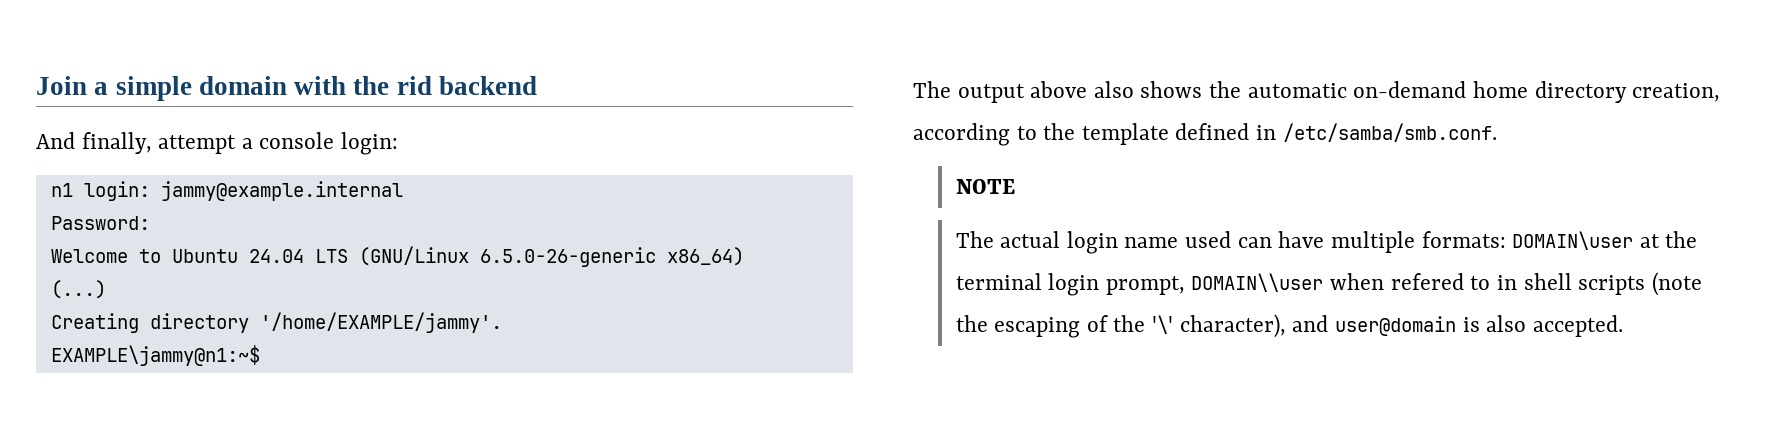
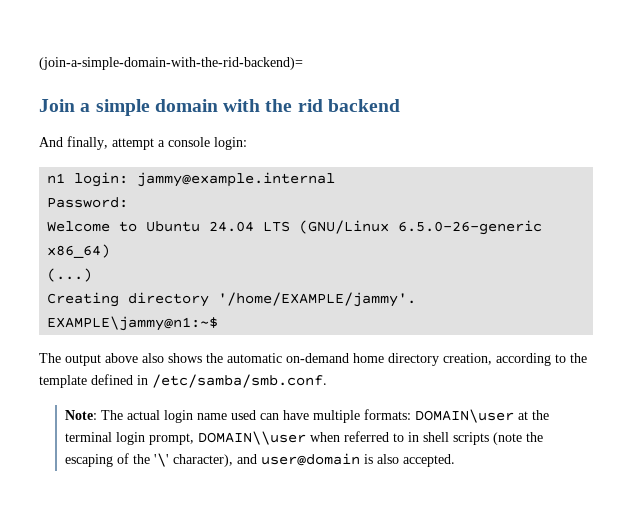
(36, 85) none -> [39,57,303,70] (join-a-simple-domain-with-the-rid-backend)= //
[955,179,1015,194] NOTE // -> [64,410,97,420] Note:
[1390,273,1464,290] refered -> [343,431,389,442] referred

